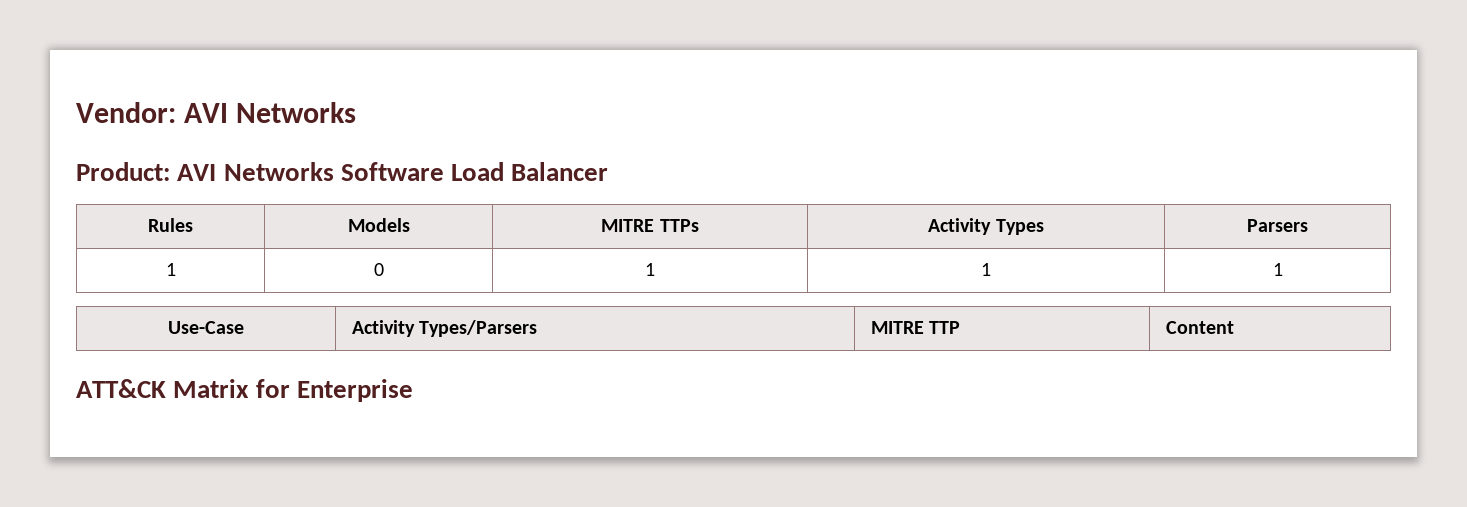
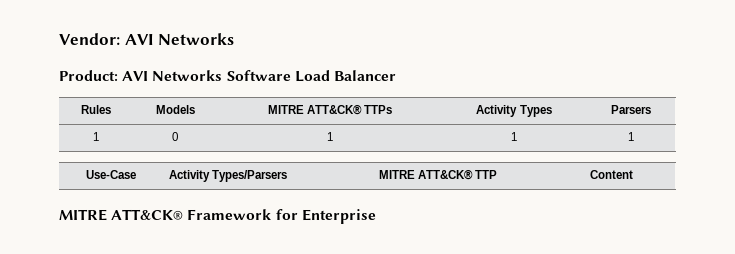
(655, 225) none -> [307,104,362,115] ATT&CK®
(925, 327) none -> [417,169,473,180] ATT&CK®
[76,379,250,398] ATT&CK Matrix -> [59,209,272,221] MITRE ATT&CK® Framework

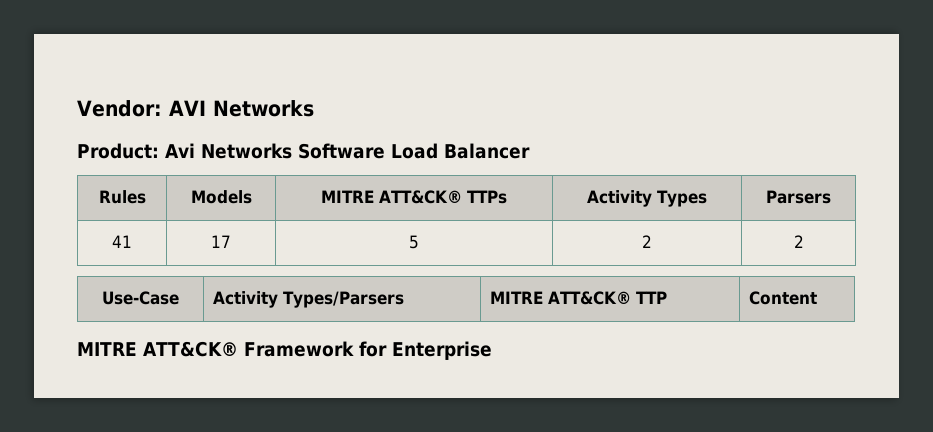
[122,71,149,81] AVI -> [165,143,195,158] Avi
[92,132,99,141] [172,132,178,141] [327,132,333,141] [511,132,517,141] [628,132,634,141] 1 | 0 | 1 | 1 | 1 -> [112,235,132,248] [211,235,231,248] [409,235,419,249] [642,235,652,248] [793,235,804,248] 41 | 17 | 5 | 2 | 2

